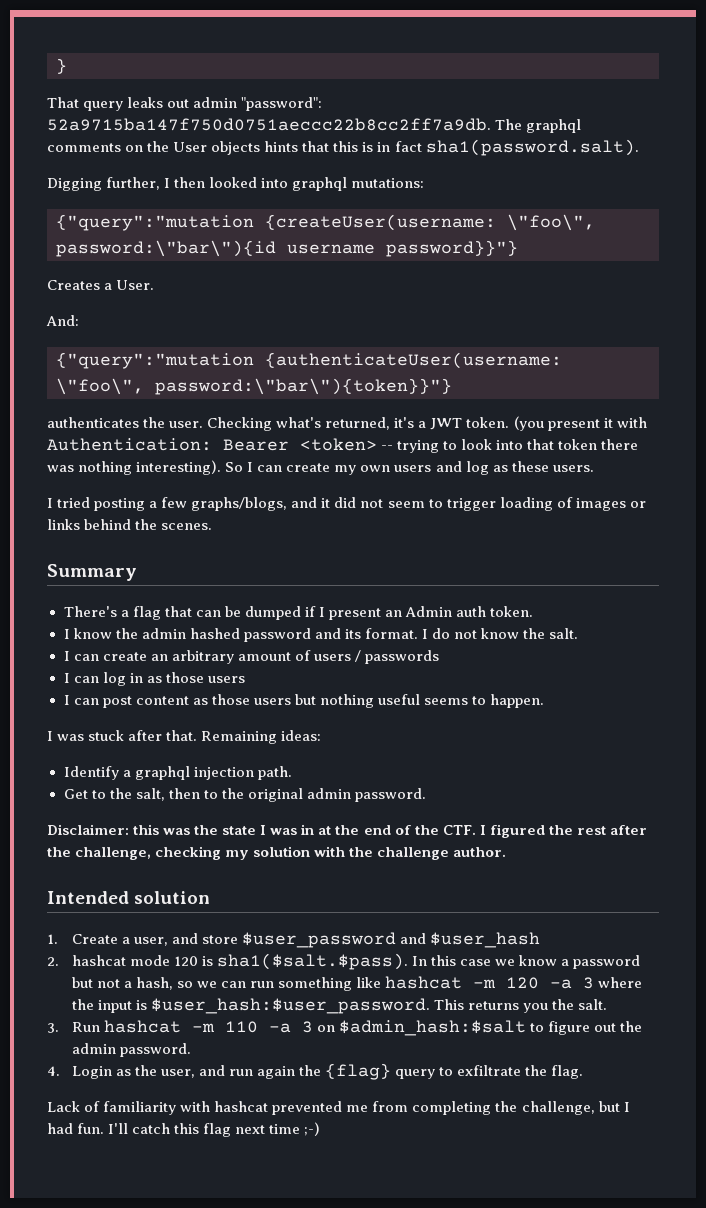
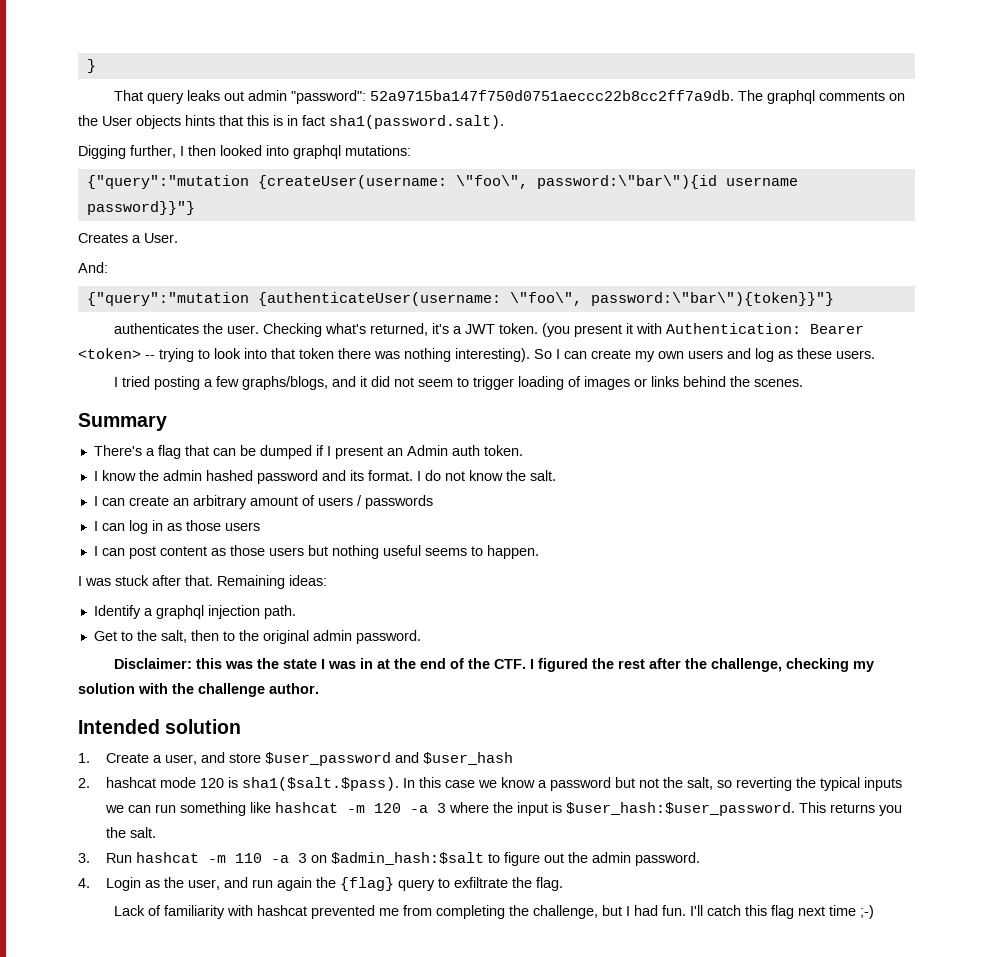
[123,977,193,990] a hash, so -> [662,777,902,791] the salt, so reverting the typical inputs

